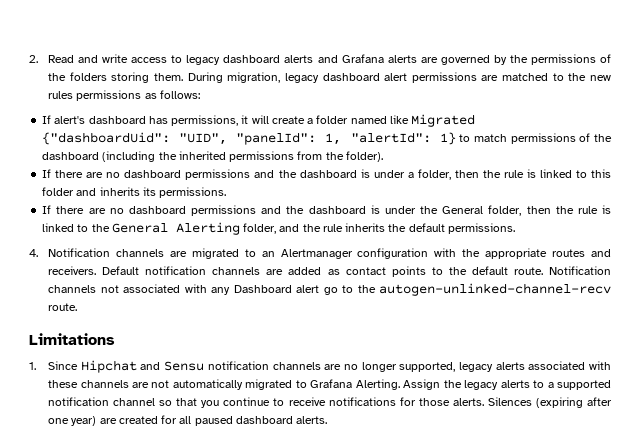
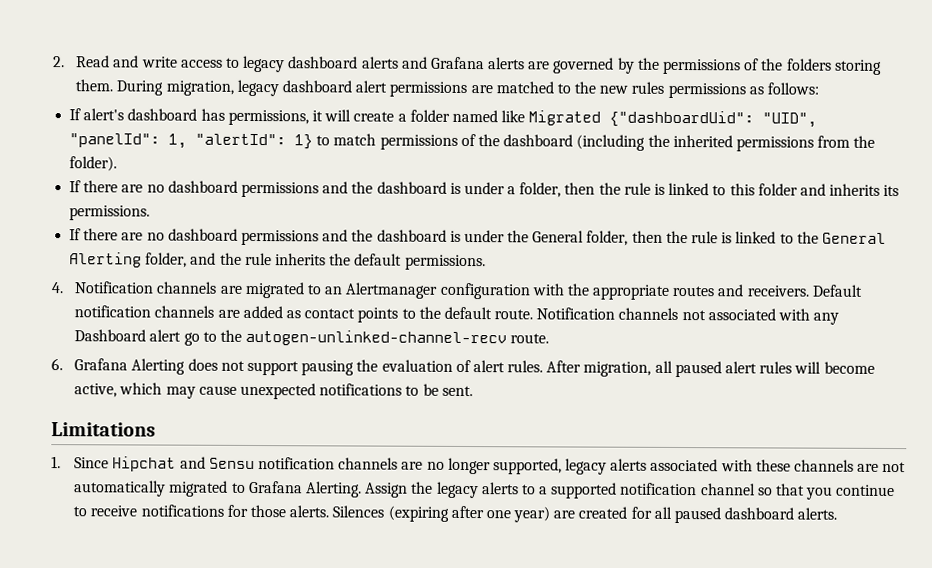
(78, 307) none -> [51,358,875,378] [74,382,473,400] // 6. Grafana Alerting does not support pausing the evaluation of alert rules. After migration, all paused alert rules will become active, which may cause unexpected notifications to be sent.

